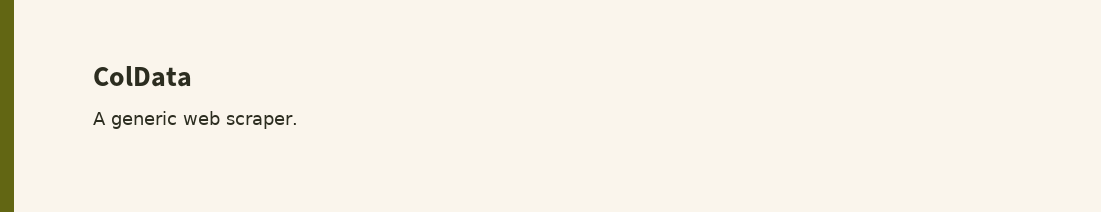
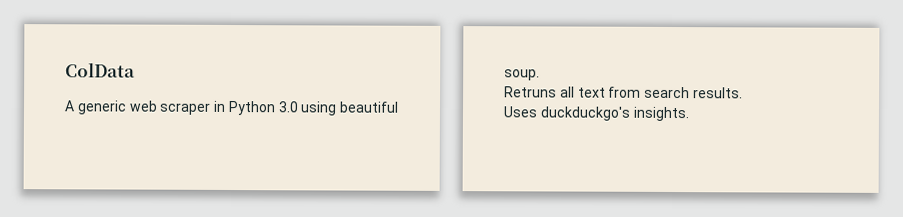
[226,115,298,129] scraper. -> [159,100,400,116] [504,69,540,81] [504,86,743,99] [503,106,690,122] scraper in Python 3.0 using beautiful soup. // Retruns all text from search results. // Uses duckduckgo's insights.

